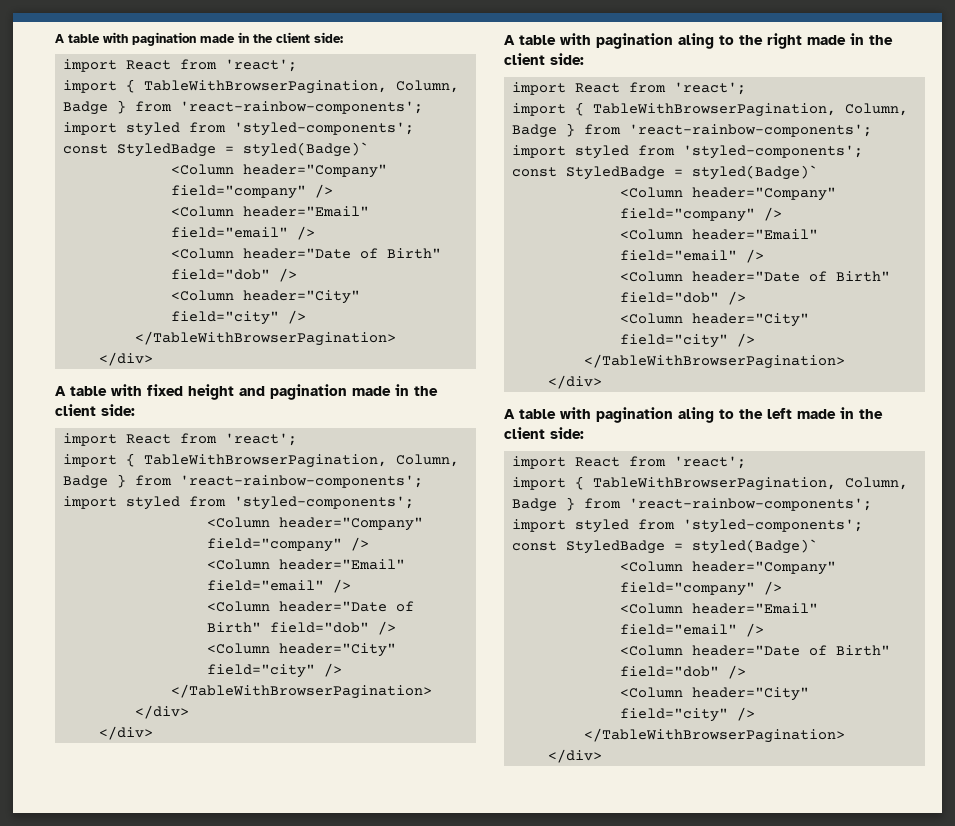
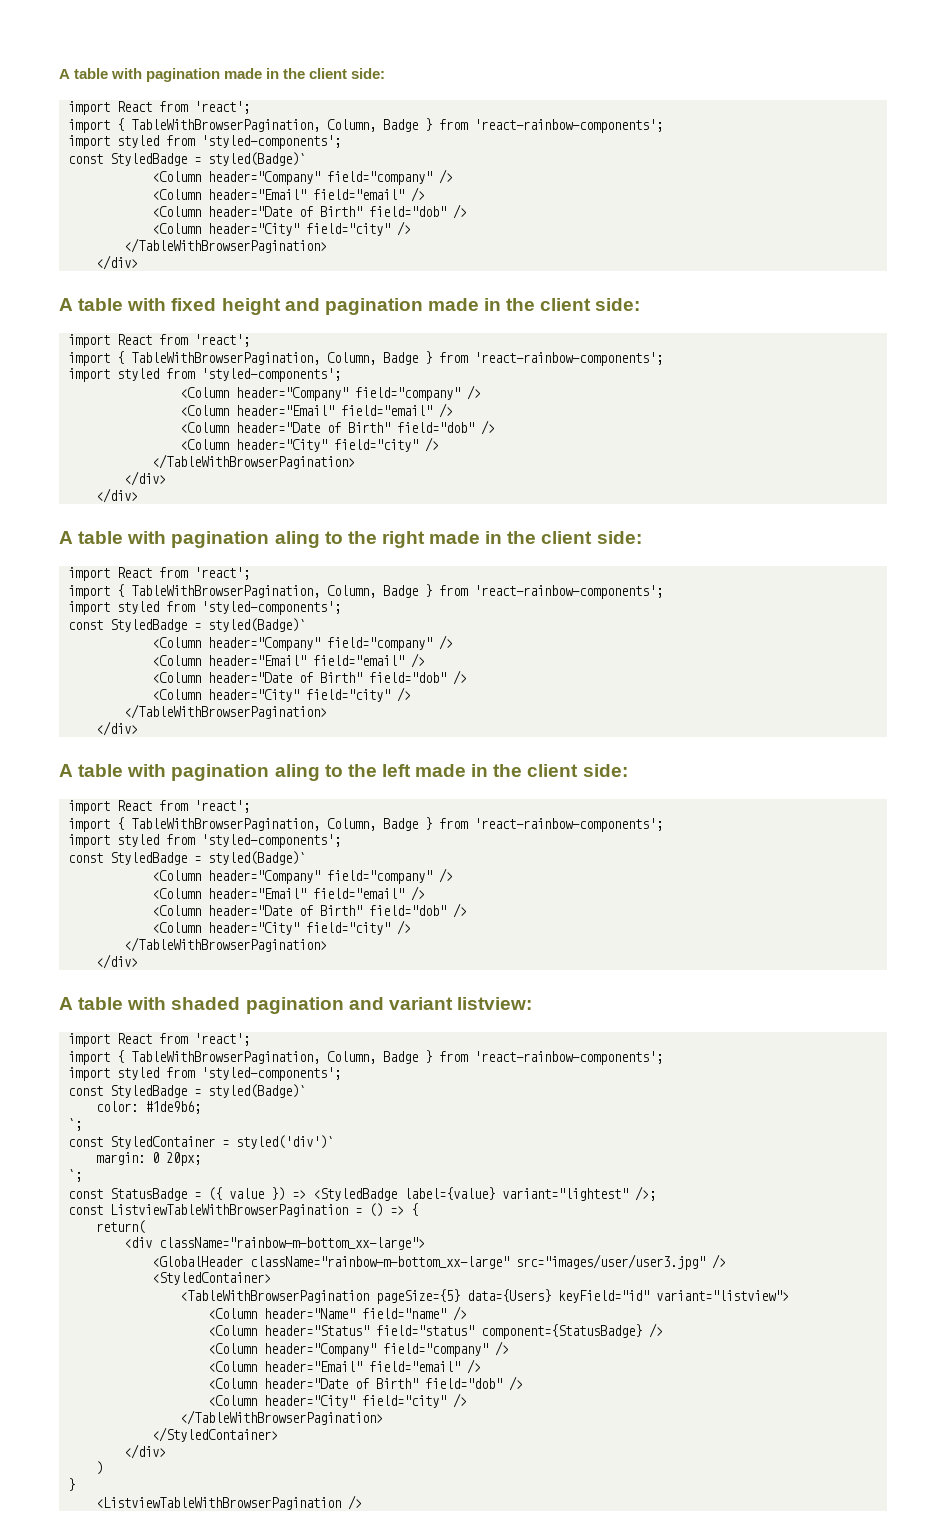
(602, 756) none -> [59,997,532,1014] [68,1033,250,1047] [68,1050,663,1065] [68,1067,341,1081] [68,1084,306,1098] [96,1101,201,1114] [68,1118,82,1131] [68,1135,334,1149] [96,1152,201,1166] [68,1169,82,1182] [68,1186,656,1201] [68,1203,418,1217] [96,1220,145,1234] [124,1237,425,1250] [152,1254,726,1270] [152,1272,271,1285] [180,1289,789,1304] [208,1306,467,1321] [208,1323,663,1339] [208,1341,509,1357] [208,1359,481,1374] [208,1376,523,1391] [208,1393,467,1408] [180,1410,383,1425] [152,1427,278,1442] [124,1444,166,1459] [96,1461,103,1475] [68,1478,75,1491] [96,1495,362,1510] // A table with shaded pagination and variant listview: // import React from 'react'; // import { TableWithBrowserPagination, Column, Badge } from 'react-rainbow-components'; // import styled from 'styled-components'; // const StyledBadge = styled(Badge)` // color: #1de9b6; // `; // const StyledContainer = styled('div')` // margin: 0 20px; // `; // const StatusBadge = ({ value }) => <StyledBadge label={value} variant="lightest" />; // const ListviewTableWithBrowserPagination = () => { // return( // <div className="rainbow-m-bottom_xx-large"> // <GlobalHeader className="rainbow-m-bottom_xx-large" src="images/user/user3.jpg" /> // <StyledContainer> // <TableWithBrowserPagination pageSize={5} data={Users} keyField="id" variant="listview"> // <Column header="Name" field="name" /> // <Column header="Status" field="status" component={StatusBadge} /> // <Column header="Company" field="company" /> // <Column header="Email" field="email" /> // <Column header="Date of Birth" field="dob" /> // <Column header="City" field="city" /> // </TableWithBrowserPagination> // </StyledContainer> // </div> // ) // } // <ListviewTableWithBrowserPagination />

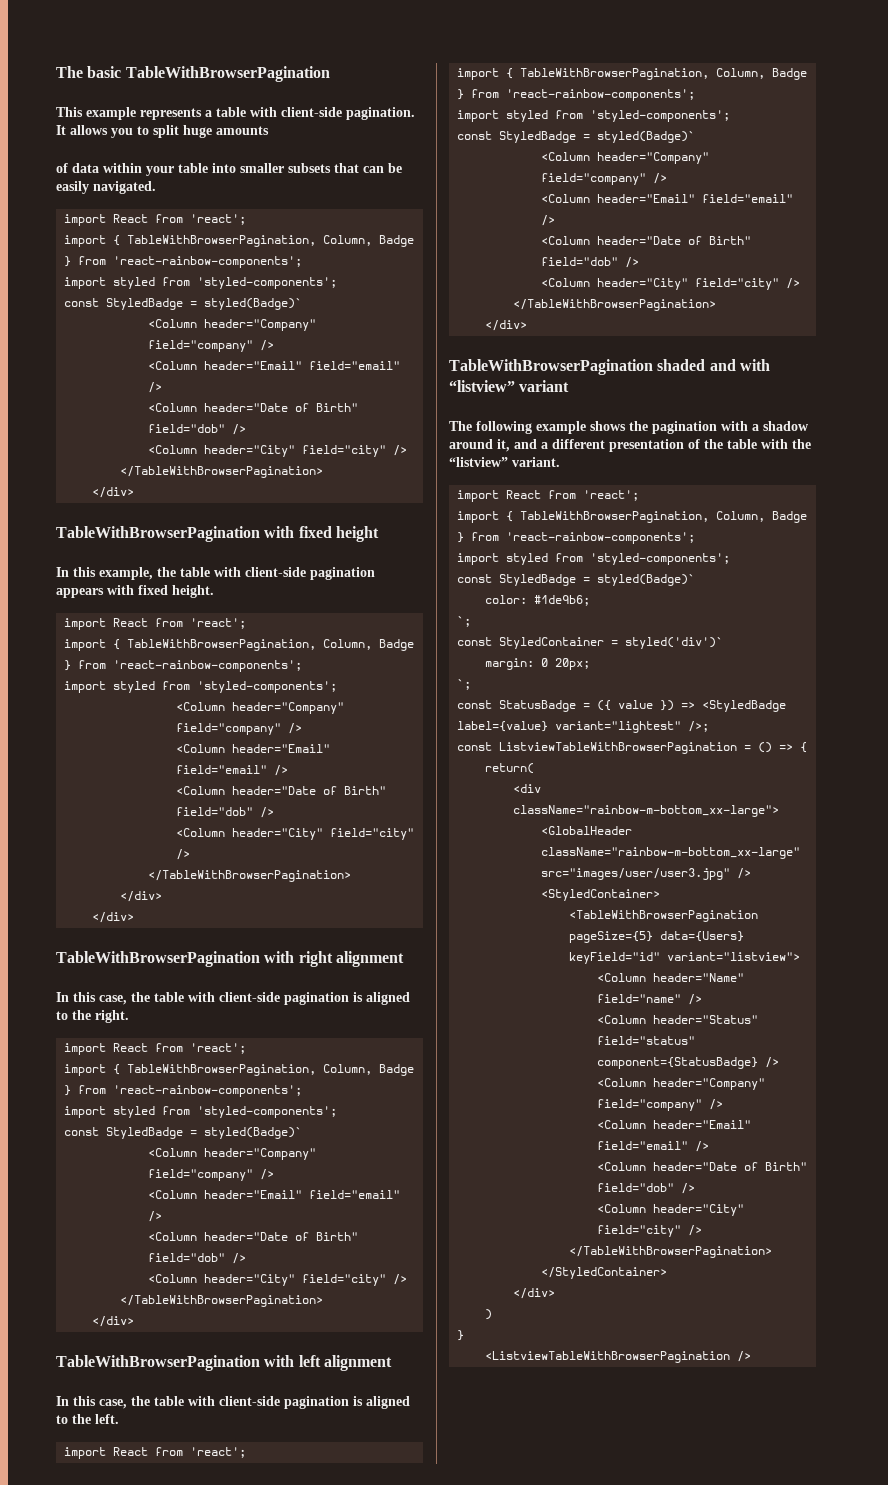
[59,68,386,82] A table with pagination made in the client side: -> [56,66,330,82] [56,107,415,120] [56,125,269,138] [56,163,402,176] [56,181,156,194] The basic TableWithBrowserPagination // This example represents a table with client-side pagination. It allows you to split huge amounts // of data within your table into smaller subsets that can be easily navigated.
[59,298,124,311] A table -> [56,526,260,542] TableWithBrowserPagination
[284,298,641,315] and pagination made in the client side: -> [56,567,375,580] [56,585,214,598] // In this example, the table with client-side pagination appears with fixed height.
[59,531,642,548] A table with pagination aling to the right made in the client side: -> [56,951,404,967] [56,992,410,1005] [56,1010,129,1023] TableWithBrowserPagination with right alignment // In this case, the table with client-side pagination is aligned to the right.
[59,764,628,781] A table with pagination aling to the left made in the client side: -> [56,1355,392,1371] [56,1396,410,1409] [56,1414,119,1424] TableWithBrowserPagination with left alignment // In this case, the table with client-side pagination is aligned to the left.
[59,997,532,1014] A table with shaded pagination and variant listview: -> [449,359,770,375] [449,380,570,392] [449,421,809,434] [449,439,811,452] [449,457,560,467] TableWithBrowserPagination shaded and with “listview” variant // The following example shows the pagination with a shadow around it, and a different presentation of the table with the “listview” variant.

